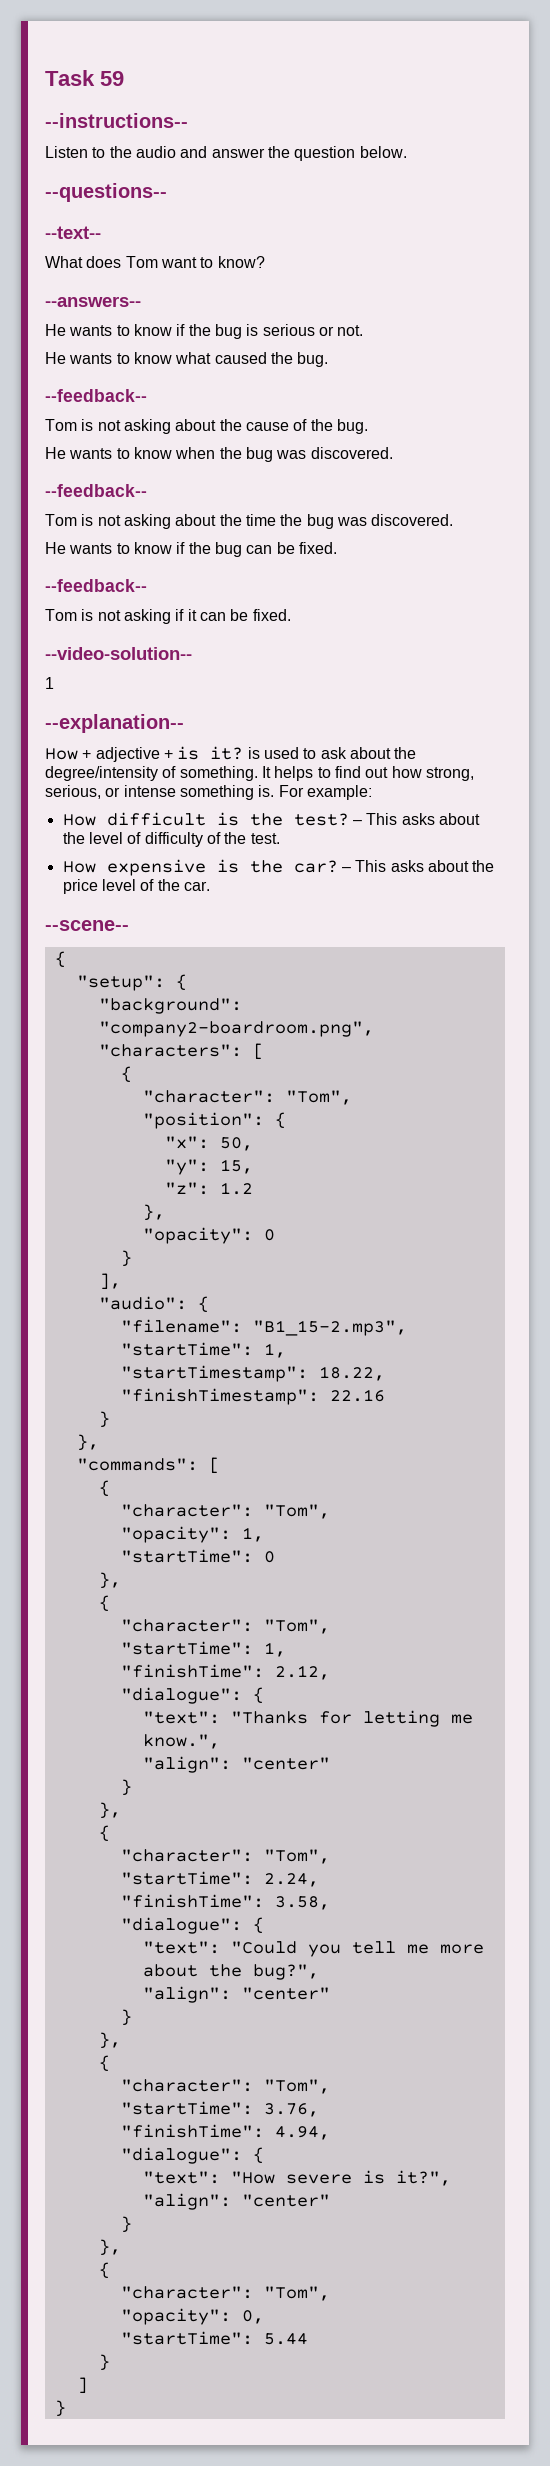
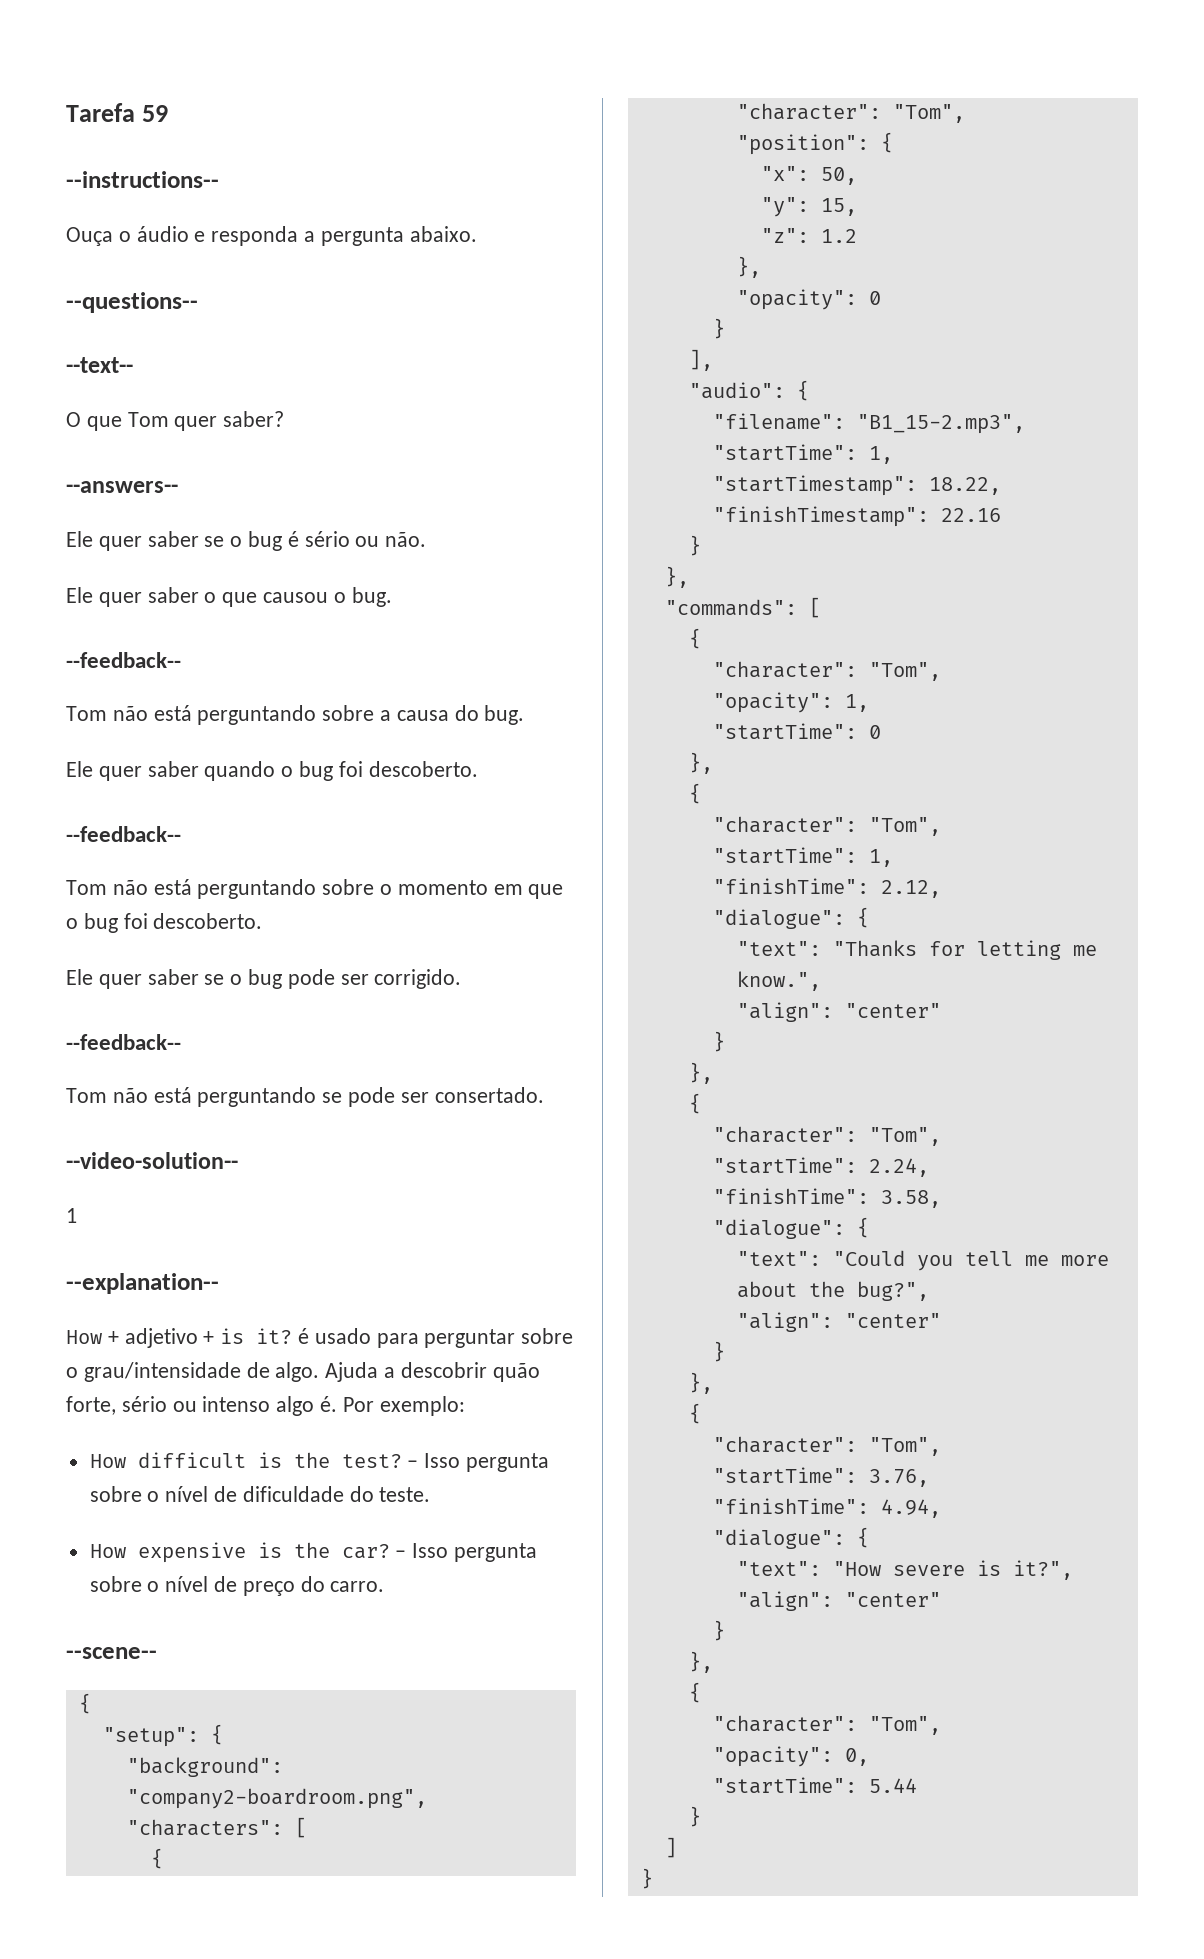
[45,70,95,86] Task -> [66,103,135,122] Tarefa
[45,146,407,161] [45,183,167,202] [45,226,101,239] [45,256,265,268] [45,296,141,307] [45,324,364,339] [45,352,329,367] [45,389,147,402] [45,419,368,434] [45,447,393,462] [45,484,147,497] [45,514,454,529] [45,542,337,557] [45,579,147,592] [45,609,291,624] Listen to the audio and answer the question below. // --questions-- // --text-- // What does Tom want to know? // --answers-- // He wants to know if the bug is serious or not. // He wants to know what caused the bug. // --feedback-- // Tom is not asking about the cause of the bug. // He wants to know when the bug was discovered. // --feedback-- // Tom is not asking about the time the bug was discovered. // He wants to know if the bug can be fixed. // --feedback-- // Tom is not asking if it can be fixed. -> [66,226,477,246] [66,292,198,313] [66,357,133,373] [66,411,285,431] [66,481,178,493] [66,531,427,551] [66,587,392,607] [66,652,181,668] [66,705,525,725] [66,761,478,781] [66,826,181,842] [66,879,564,899] [66,913,263,933] [66,969,462,989] [66,1034,181,1050] [66,1087,544,1107] Ouça o áudio e responda a pergunta abaixo. // --questions-- // --text-- // O que Tom quer saber? // --answers-- // Ele quer saber se o bug é sério ou não. // Ele quer saber o que causou o bug. // --feedback-- // Tom não está perguntando sobre a causa do bug. // Ele quer saber quando o bug foi descoberto. // --feedback-- // Tom não está perguntando sobre o momento em que o bug foi descoberto. // Ele quer saber se o bug pode ser corrigido. // --feedback-- // Tom não está perguntando se pode ser consertado.
[95,747,160,762] adjective -> [124,1328,198,1348] adjetivo
[247,747,417,759] [45,766,474,781] [45,785,372,800] is used to ask about the degree/intensity of something. It helps to find out how strong, serious, or intense something is. For example: -> [298,1328,574,1348] [66,1362,540,1382] [66,1396,465,1416] é usado para perguntar sobre o grau/intensidade de algo. Ajuda a descobrir quão forte, sério ou intenso algo é. Por exemplo:
[366,813,480,825] [62,832,280,847] This asks about the level of difficulty of the test. -> [424,1453,550,1472] [89,1486,431,1502] Isso pergunta sobre o nível de dificuldade do teste.
[355,860,495,872] [62,879,210,894] This asks about the price level of the car. -> [412,1543,538,1562] [89,1576,385,1596] Isso pergunta sobre o nível de preço do carro.

